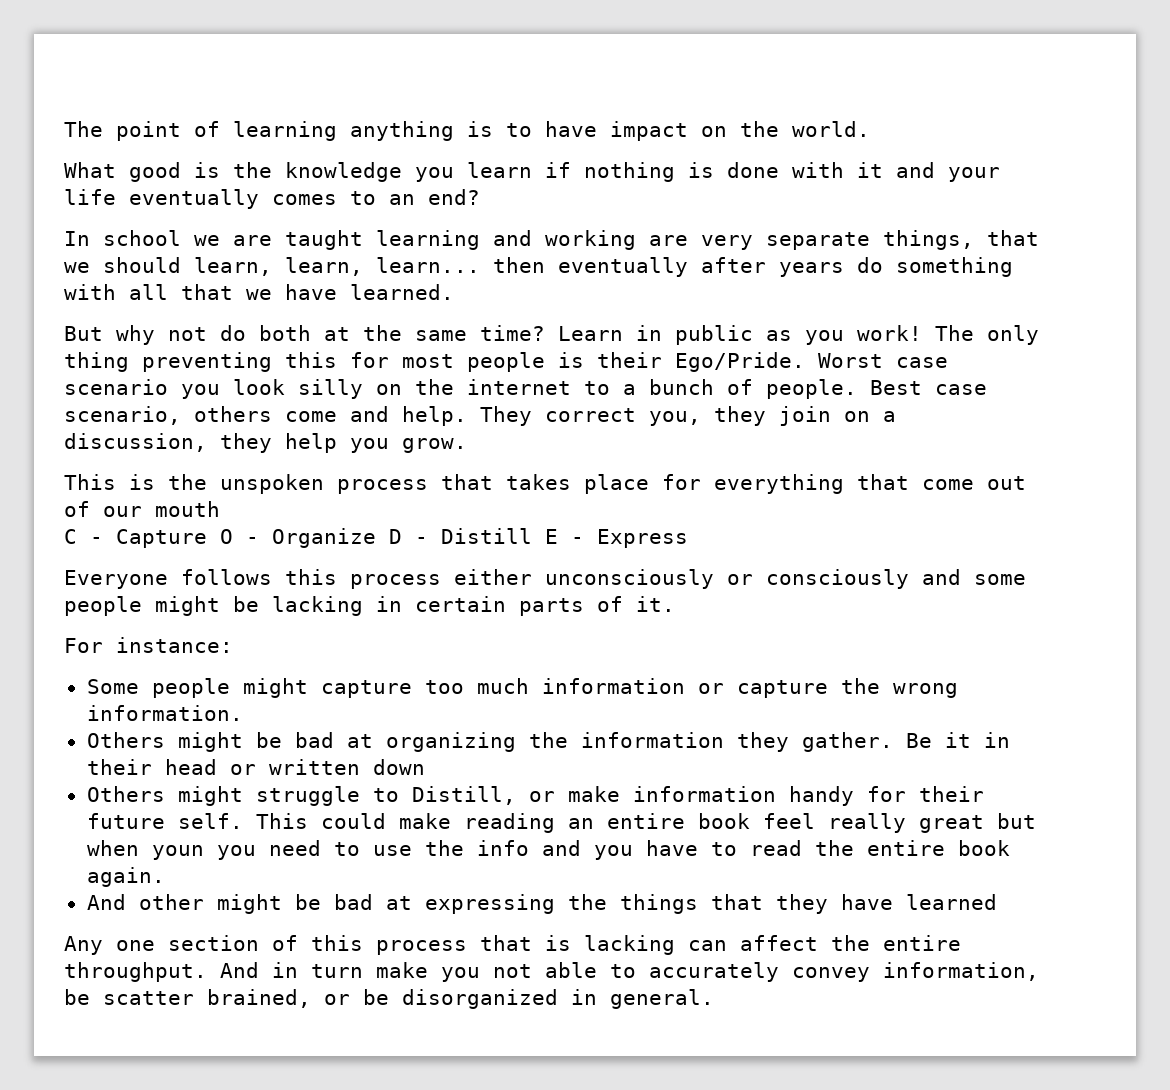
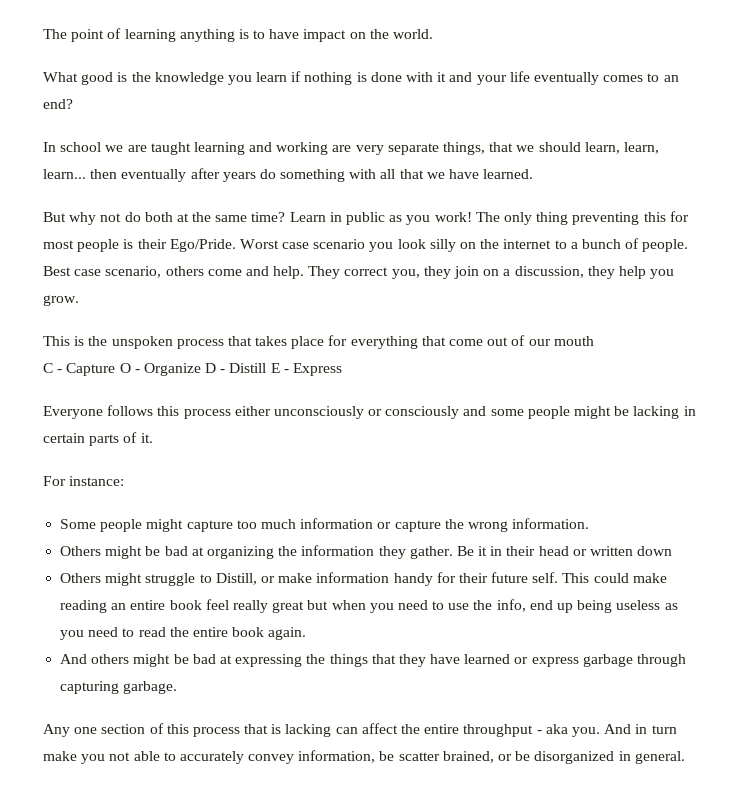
[151,845,204,860] youn -> (366, 605) none
[476,840,698,860] info and you have -> [496,599,678,613] [60,627,119,640] info, end up being useless as you need
[138,894,204,910] other -> [91,654,130,664] others
(997, 902) none -> [514,654,687,667] [60,681,178,694] or express garbage through capturing garbage.
[64,962,207,982] throughput. -> [463,724,600,737] throughput - aka you.

